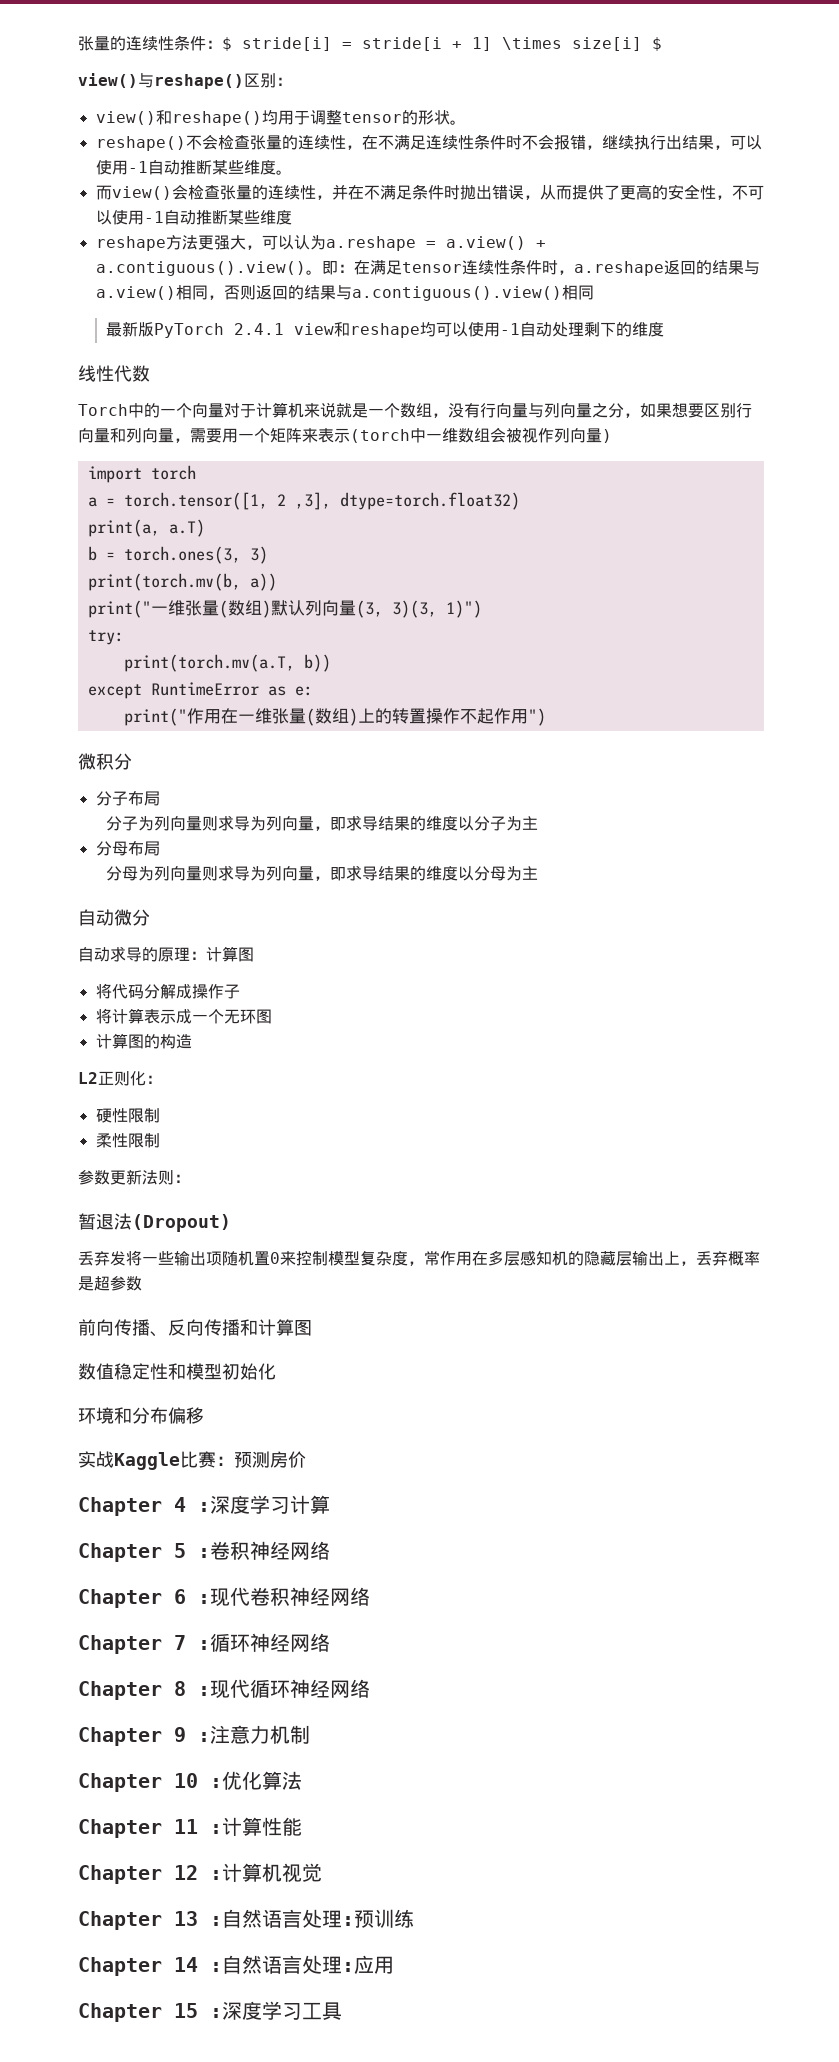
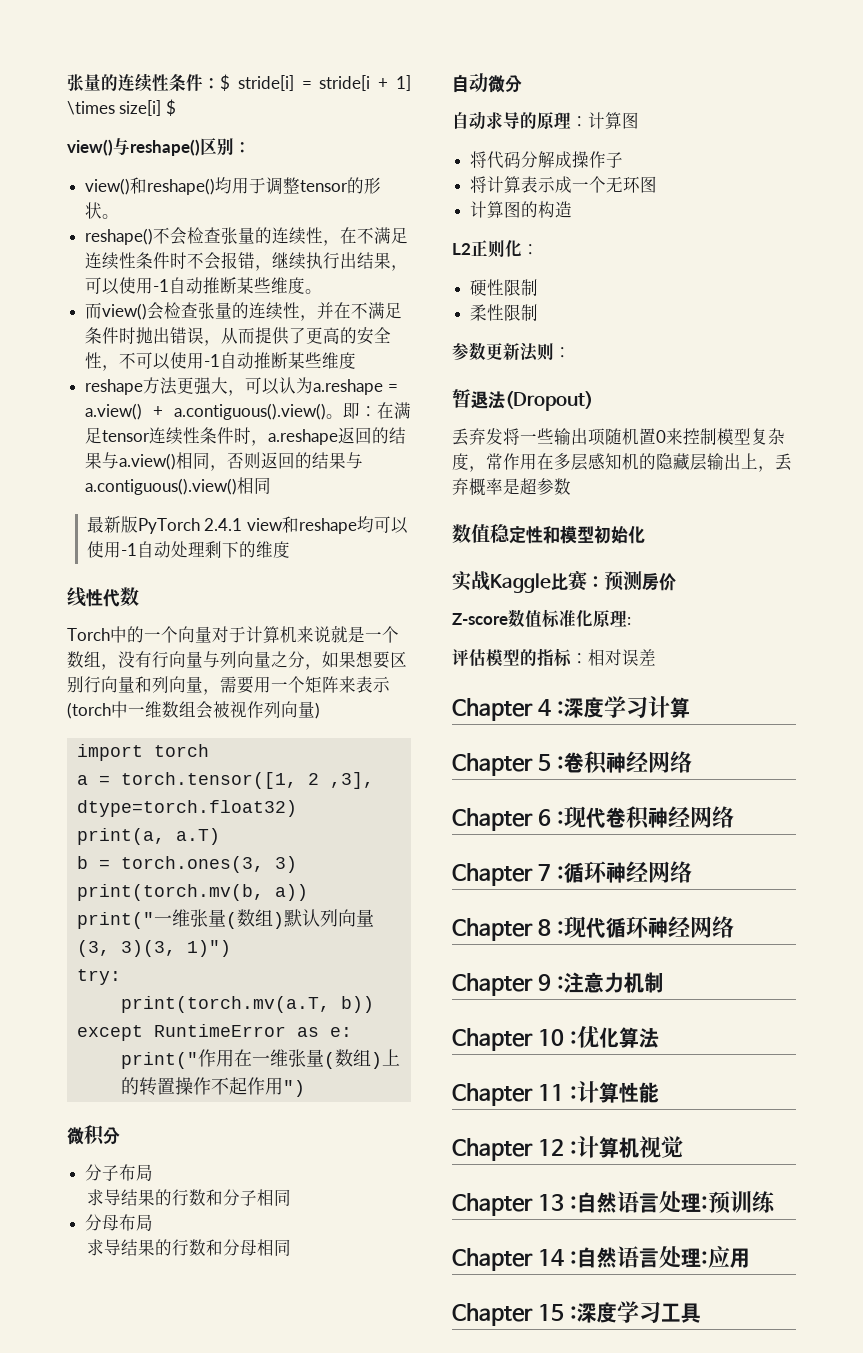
[106,815,539,831] [95,840,160,856] [106,865,539,881] 分子为列向量则求导为列向量，即求导结果的维度以分子为主 // 分母布局 // 分母为列向量则求导为列向量，即求导结果的维度以分母为主 -> [86,1189,291,1206] [85,1214,154,1231] [86,1239,291,1256] 求导结果的行数和分子相同 // 分母布局 // 求导结果的行数和分母相同
[78,1319,312,1337] // 前向传播、反向传播和计算图 -> (571, 486) none
[78,1407,204,1424] // 环境和分布偏移 -> (645, 534) none
(306, 1459) none -> [452,609,631,628] [452,648,656,666] // Z-score数值标准化原理: // 评估模型的指标：相对误差

